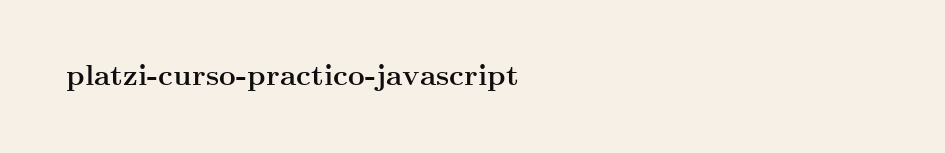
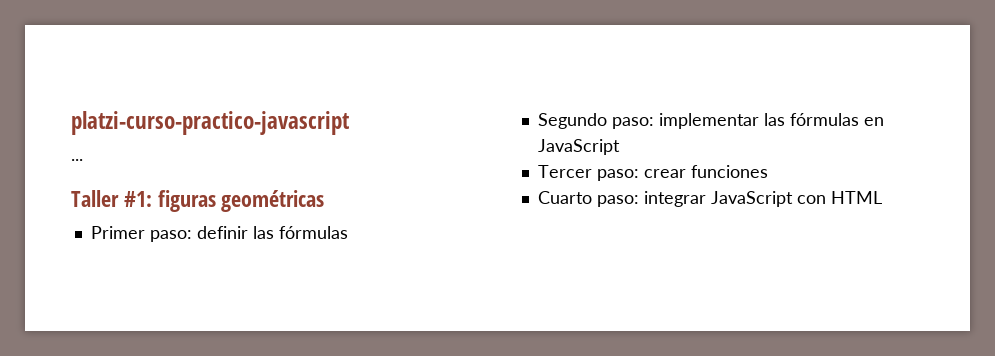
(519, 77) none -> [71,159,83,161] [71,190,325,212] [90,226,348,242] [537,113,884,129] [537,139,620,155] [537,165,768,181] [537,191,882,207] // ... // Taller #1: figuras geométricas // Primer paso: definir las fórmulas // Segundo paso: implementar las fórmulas en JavaScript // Tercer paso: crear funciones // Cuarto paso: integrar JavaScript con HTML

